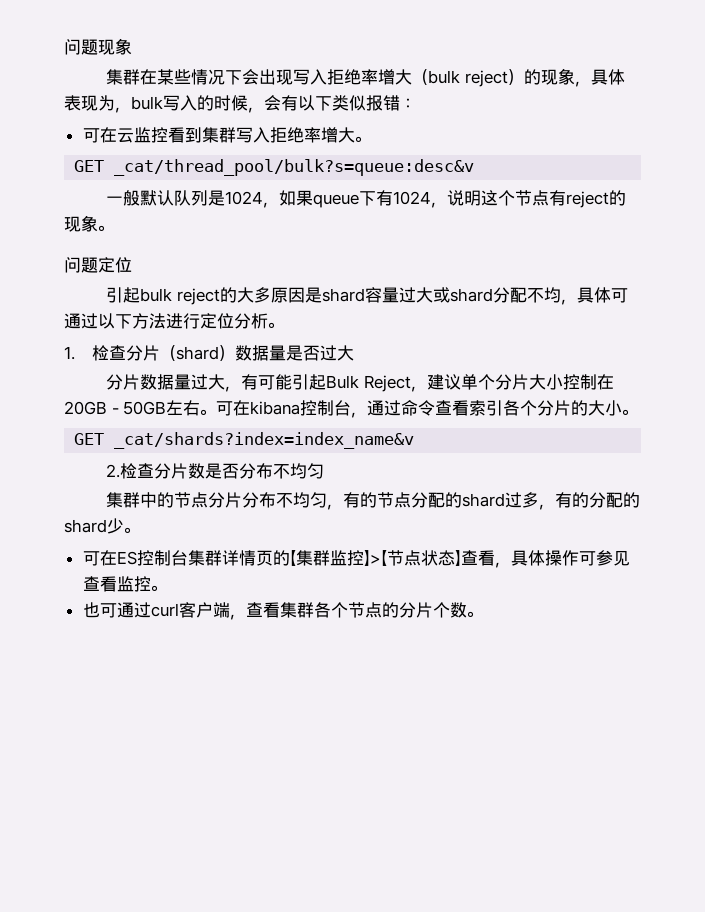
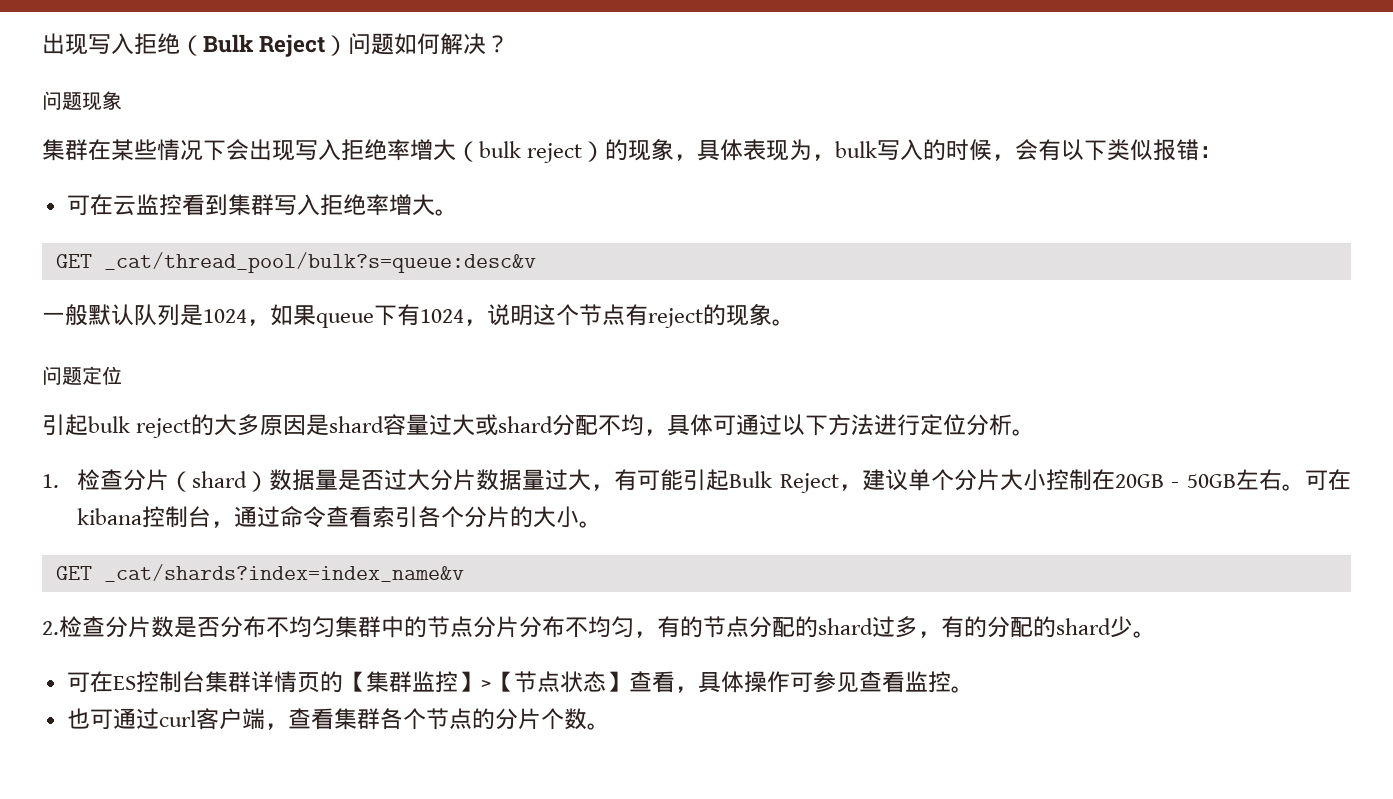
(64, 47) none -> [42,33,510,57] 出现写入拒绝（Bulk Reject）问题如何解决？ //
(354, 353) // -> (430, 480) none
(325, 471) // -> (335, 627) none

